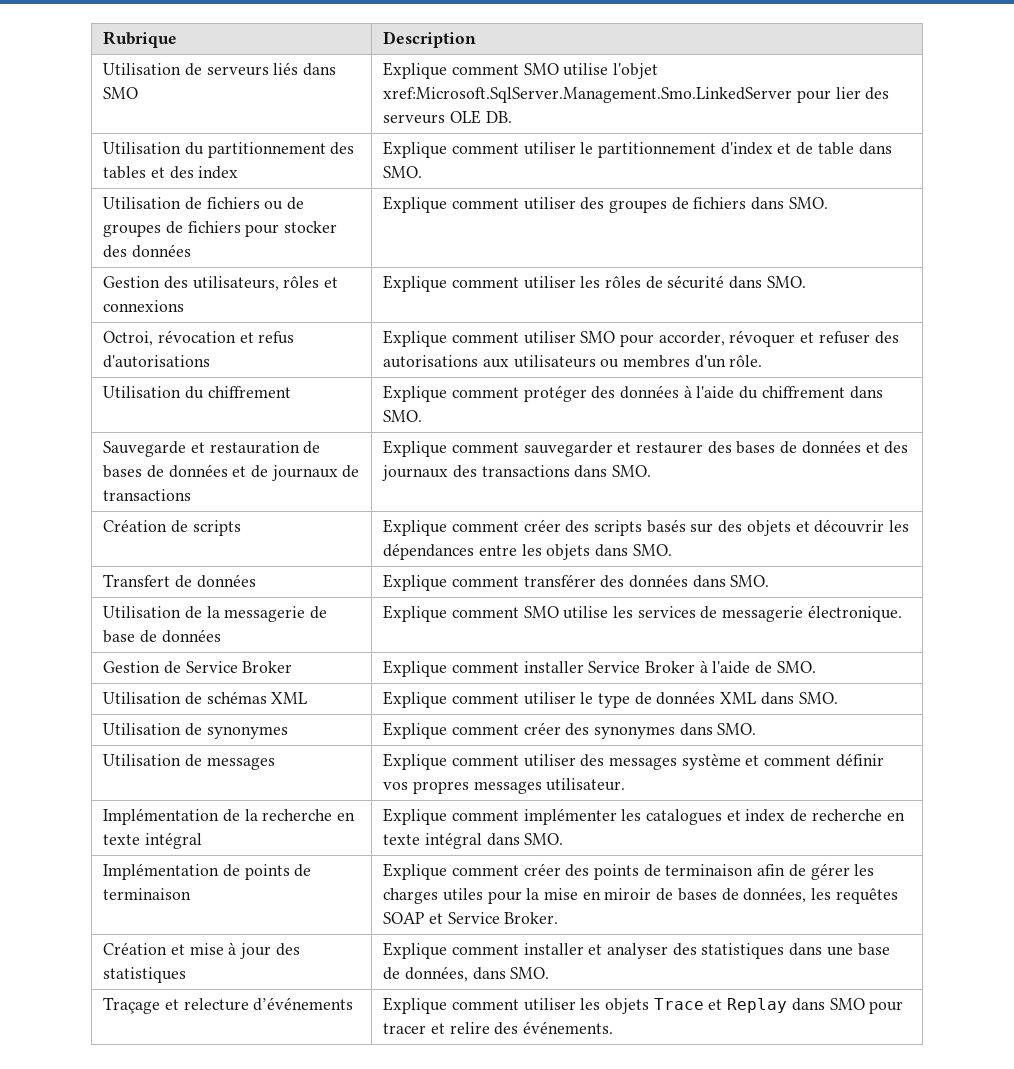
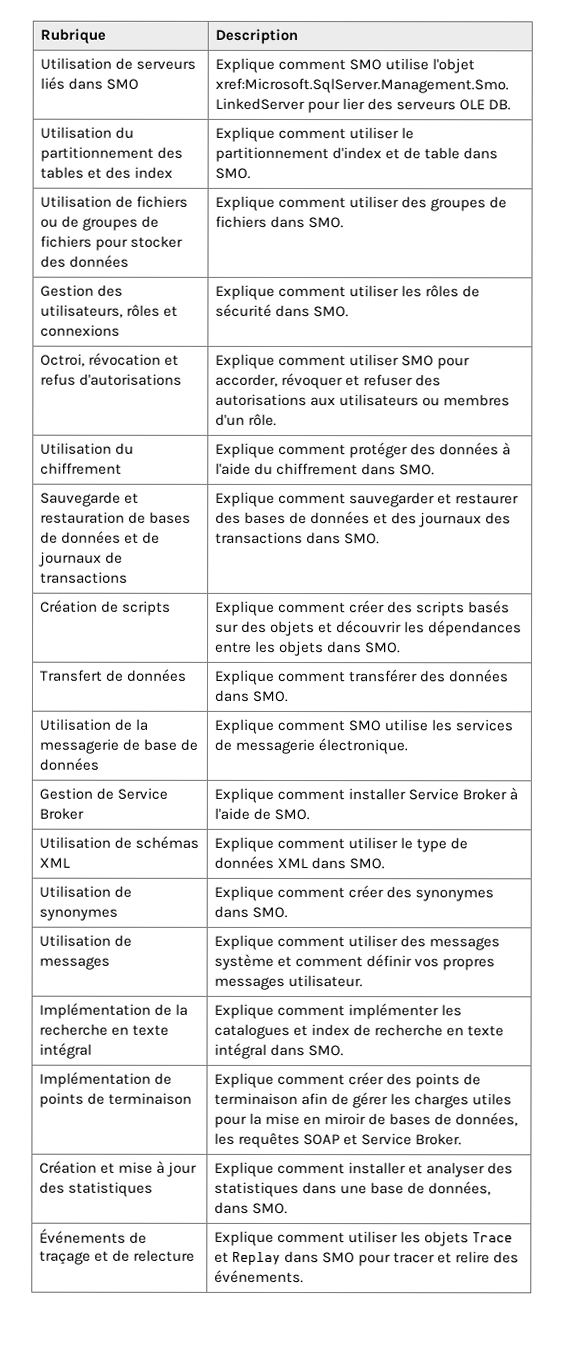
[103,997,179,1014] Traçage et -> [38,1228,148,1244] [38,1249,131,1265] Événements de traçage et de
[253,997,354,1011] d’événements -> (196, 1255) none

